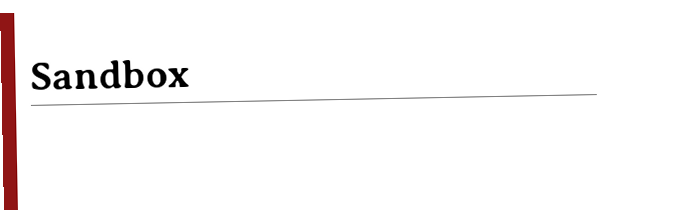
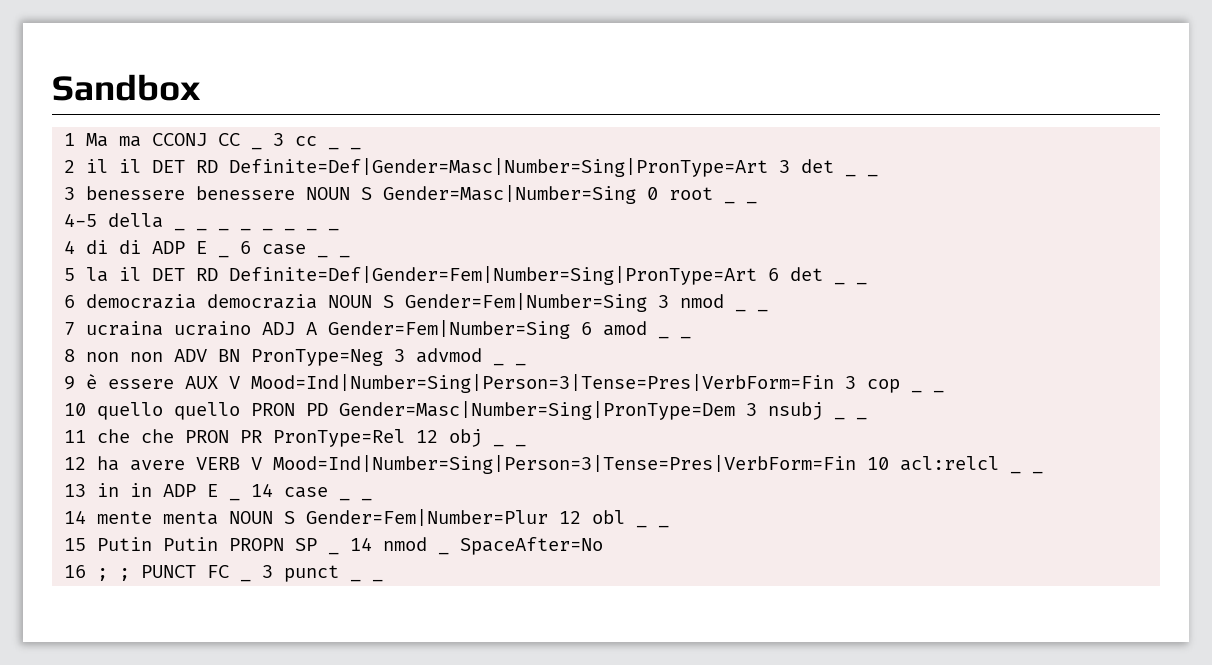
(190, 74) none -> [64,133,240,147] [251,146,262,150] [273,133,317,146] [328,146,361,150] [64,158,834,177] [845,173,878,177] [64,185,713,204] [724,200,757,204] [64,213,339,231] [64,240,207,254] [218,254,229,258] [240,241,350,258] [64,266,823,285] [834,281,867,285] [64,293,724,312] [735,308,768,312] [64,320,691,339] [64,348,526,366] [64,374,944,393] [64,401,867,420] [64,429,526,447] [64,455,1043,474] [64,483,218,497] [229,497,240,501] [251,483,372,501] [64,509,625,526] [636,524,669,528] [64,537,317,551] [328,551,339,555] [350,537,427,551] [438,537,603,555] [64,565,229,581] [240,578,251,582] [262,565,383,582] // 1 Ma ma CCONJ CC _ 3 cc _ _ // 2 il il DET RD Definite=Def|Gender=Masc|Number=Sing|PronType=Art 3 det _ _ // 3 benessere benessere NOUN S Gender=Masc|Number=Sing 0 root _ _ // 4-5 della _ _ _ _ _ _ _ _ // 4 di di ADP E _ 6 case _ _ // 5 la il DET RD Definite=Def|Gender=Fem|Number=Sing|PronType=Art 6 det _ _ // 6 democrazia democrazia NOUN S Gender=Fem|Number=Sing 3 nmod _ _ // 7 ucraina ucraino ADJ A Gender=Fem|Number=Sing 6 amod _ _ // 8 non non ADV BN PronType=Neg 3 advmod _ _ // 9 è essere AUX V Mood=Ind|Number=Sing|Person=3|Tense=Pres|VerbForm=Fin 3 cop _ _ // 10 quello quello PRON PD Gender=Masc|Number=Sing|PronType=Dem 3 nsubj _ _ // 11 che che PRON PR PronType=Rel 12 obj _ _ // 12 ha avere VERB V Mood=Ind|Number=Sing|Person=3|Tense=Pres|VerbForm=Fin 10 acl:relcl _ _ // 13 in in ADP E _ 14 case _ _ // 14 mente menta NOUN S Gender=Fem|Number=Plur 12 obl _ _ // 15 Putin Putin PROPN SP _ 14 nmod _ SpaceAfter=No // 16 ; ; PUNCT FC _ 3 punct _ _

